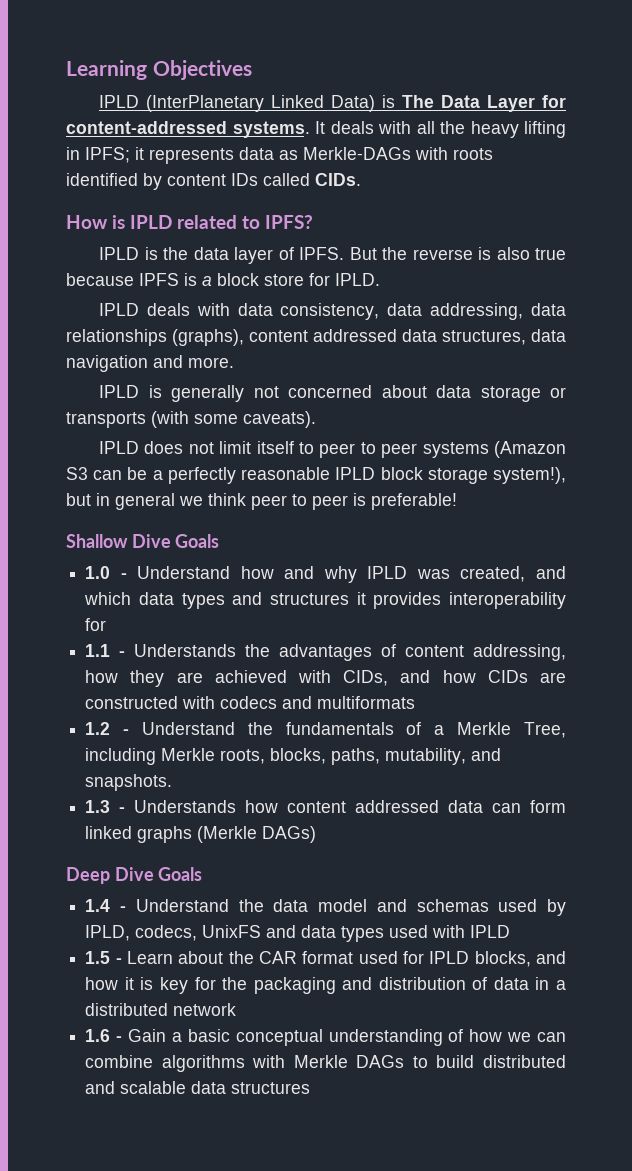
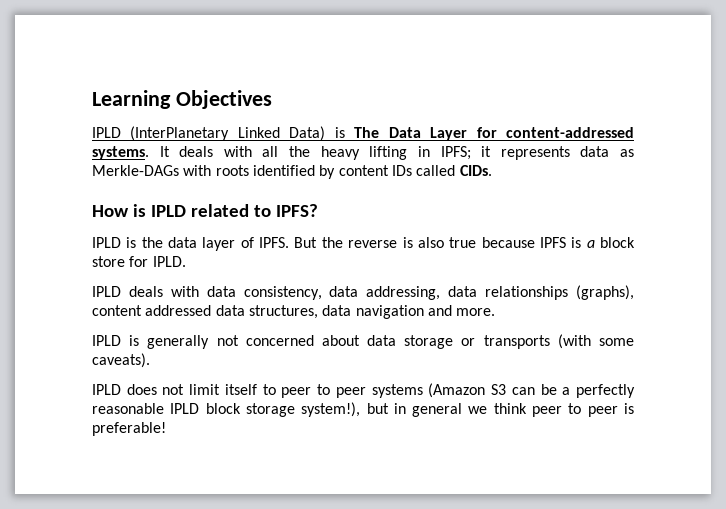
[66,534,220,548] [85,566,566,583] [84,592,566,609] [85,618,107,631] [85,644,566,661] [85,670,567,687] [85,696,416,709] [85,722,566,738] [85,748,502,765] [85,774,173,791] [85,800,566,813] [85,826,317,843] [66,867,203,884] [85,899,566,916] [85,925,511,942] [85,951,566,967] [85,977,566,994] [85,1003,237,1016] [85,1029,566,1046] [85,1055,566,1072] [85,1081,311,1094] // Shallow Dive Goals // 1.0 - Understand how and why IPLD was created, and which data types and structures it provides interoperability for // 1.1 - Understands the advantages of content addressing, how they are achieved with CIDs, and how CIDs are constructed with codecs and multiformats // 1.2 - Understand the fundamentals of a Merkle Tree, including Merkle roots, blocks, paths, mutability, and snapshots. // 1.3 - Understands how content addressed data can form linked graphs (Merkle DAGs) // Deep Dive Goals // 1.4 - Understand the data model and schemas used by IPLD, codecs, UnixFS and data types used with IPLD // 1.5 - Learn about the CAR format used for IPLD blocks, and how it is key for the packaging and distribution of data in a distributed network // 1.6 - Gain a basic conceptual understanding of how we can combine algorithms with Merkle DAGs to build distributed and scalable data structures -> (166, 429) none

